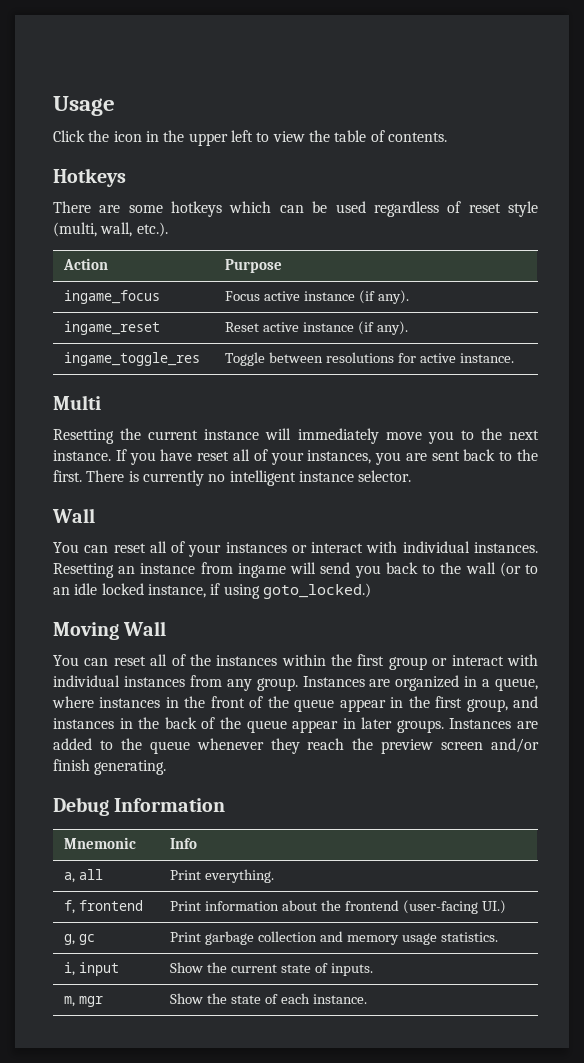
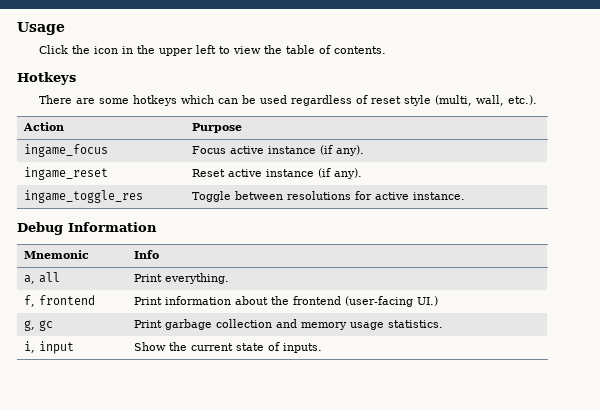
[53,395,101,410] [53,428,540,444] [53,449,538,465] [53,470,412,486] [52,508,95,523] [53,541,538,557] [53,562,538,578] [53,583,371,599] [53,621,167,640] [53,654,538,670] [53,675,538,691] [52,696,538,712] [53,717,538,733] [53,738,539,754] [53,759,167,775] // Multi // Resetting the current instance will immediately move you to the next instance. If you have reset all of your instances, you are sent back to the first. There is currently no intelligent instance selector. // Wall // You can reset all of your instances or interact with individual instances. Resetting an instance from ingame will send you back to the wall (or to an idle locked instance, if using goto_locked.) // Moving Wall // You can reset all of the instances within the first group or interact with individual instances from any group. Instances are organized in a queue, where instances in the front of the queue appear in the first group, and instances in the back of the queue appear in later groups. Instances are added to the queue whenever they reach the preview screen and/or finish generating. -> (465, 196) none
[64,996,104,1007] [170,993,367,1004] // m, mgr | Show the state of each instance. -> (322, 348) none

